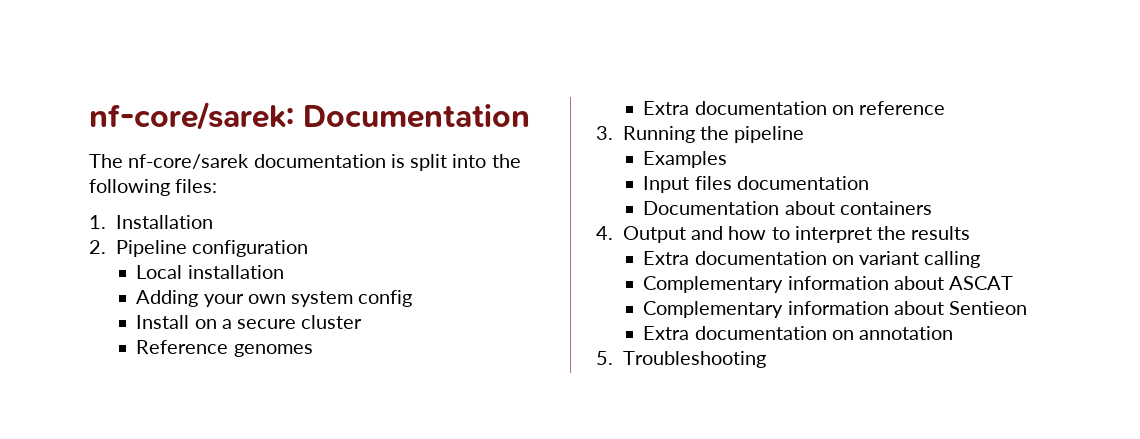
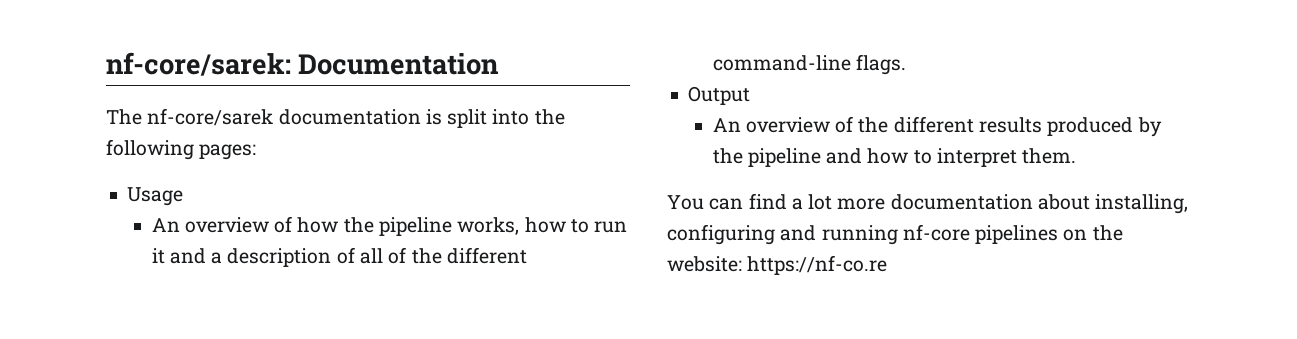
[175,179,218,193] [89,215,213,229] [89,240,309,257] [136,265,284,279] [136,290,413,307] [136,315,363,329] [136,340,313,357] [643,101,946,115] [596,126,805,143] [643,151,728,168] [643,176,869,193] [643,201,932,215] [596,226,971,243] [643,251,981,268] [643,276,1014,293] [643,301,1028,318] [643,326,954,340] [596,351,766,368] files: // 1. Installation // 2. Pipeline configuration // Local installation // Adding your own system config // Install on a secure cluster // Reference genomes // Extra documentation on reference // 3. Running the pipeline // Examples // Input files documentation // Documentation about containers // 4. Output and how to interpret the results // Extra documentation on variant calling // Complementary information about ASCAT // Complementary information about Sentieon // Extra documentation on annotation // 5. Troubleshooting -> [199,144,257,160] [127,187,184,206] [151,216,628,236] [151,247,527,267] [712,54,906,75] [688,86,751,105] [712,116,1162,137] [712,148,1077,167] [667,193,1189,214] [667,224,1123,245] [667,255,888,275] pages: // Usage // An overview of how the pipeline works, how to run it and a description of all of the different command-line flags. // Output // An overview of the different results produced by the pipeline and how to interpret them. // You can find a lot more documentation about installing, configuring and running nf-core pipelines on the website: https://nf-co.re

